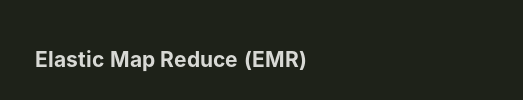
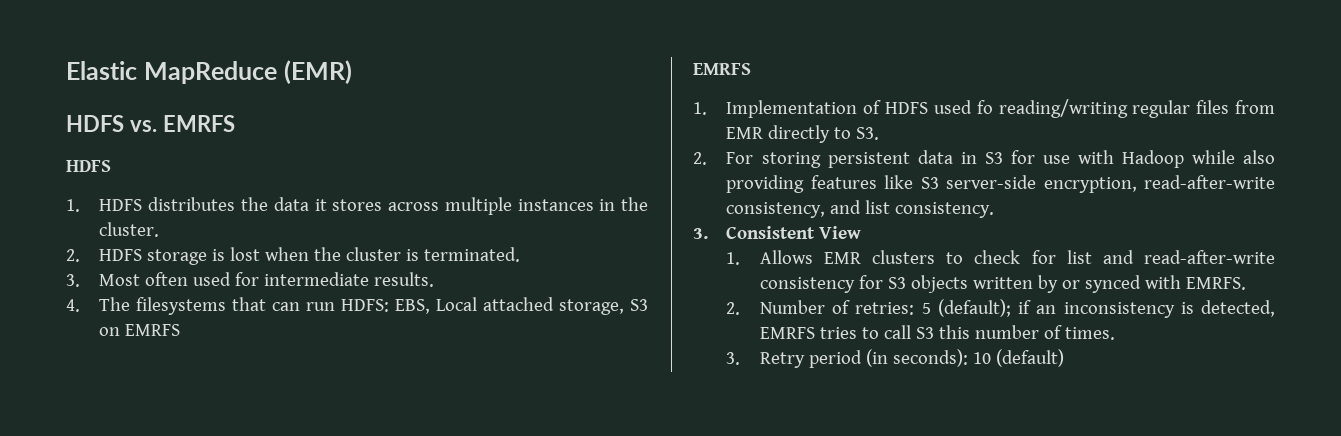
[109,51,239,72] Map Reduce -> [143,61,277,84] MapReduce
(308, 60) none -> [66,115,235,132] [66,160,111,172] [66,197,648,215] [99,222,160,237] [66,247,521,265] [66,272,435,287] [66,297,648,315] [99,324,181,336] [693,63,751,75] [693,99,1275,118] [726,125,880,143] [693,150,1275,168] [726,175,1275,193] [726,200,995,218] [693,226,862,239] [726,250,1275,265] [759,275,1246,293] [726,299,1275,318] [759,325,1115,340] [726,349,1064,368] // HDFS vs. EMRFS // HDFS // 1. HDFS distributes the data it stores across multiple instances in the cluster. // 2. HDFS storage is lost when the cluster is terminated. // 3. Most often used for intermediate results. // 4. The filesystems that can run HDFS: EBS, Local attached storage, S3 on EMRFS // EMRFS // 1. Implementation of HDFS used fo reading/writing regular files from EMR directly to S3. // 2. For storing persistent data in S3 for use with Hadoop while also providing features like S3 server-side encryption, read-after-write consistency, and list consistency. // 3. Consistent View // 1. Allows EMR clusters to check for list and read-after-write consistency for S3 objects written by or synced with EMRFS. // 2. Number of retries: 5 (default); if an inconsistency is detected, EMRFS tries to call S3 this number of times. // 3. Retry period (in seconds): 10 (default)

